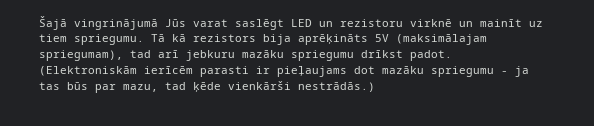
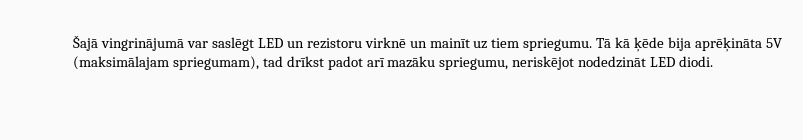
[165,19,228,27] Jūs varat -> [186,41,208,48] var
[193,34,368,45] rezistors bija aprēķināts -> [634,37,763,52] ķēde bija aprēķināta
[158,50,452,61] [39,66,529,77] [39,81,375,93] arī jebkuru mazāku spriegumu drīkst padot. (Elektroniskām ierīcēm parasti ir pieļaujams dot mazāku spriegumu - ja tas būs par mazu, tad ķēde vienkārši nestrādās.) -> [286,56,714,70] drīkst padot arī mazāku spriegumu, neriskējot nodedzināt LED diodi.

